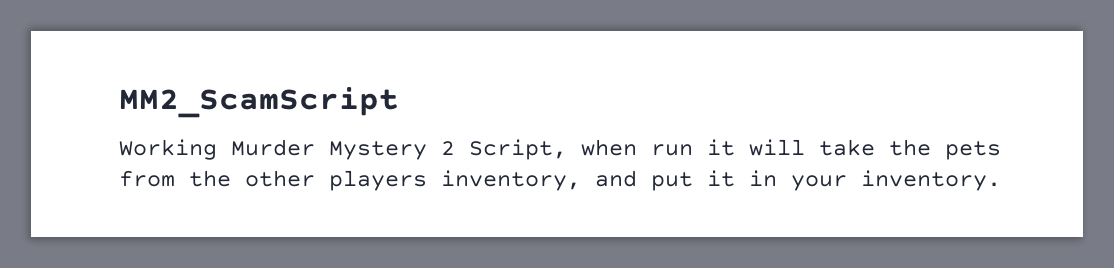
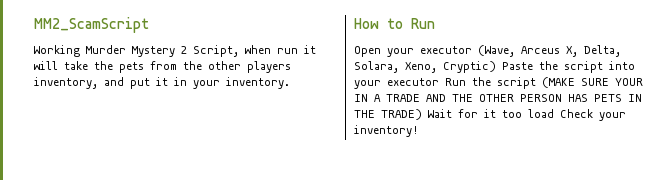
(1001, 180) none -> [354,18,435,29] [354,45,621,57] [354,61,635,73] [354,77,643,89] [354,94,642,102] [354,109,626,121] [354,125,419,137] // How to Run // Open your executor (Wave, Arceus X, Delta, Solara, Xeno, Cryptic) Paste the script into your executor Run the script (MAKE SURE YOUR IN A TRADE AND THE OTHER PERSON HAS PETS IN THE TRADE) Wait for it too load Check your inventory!

